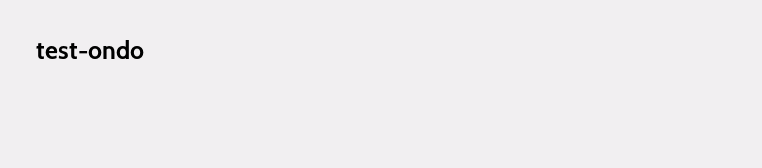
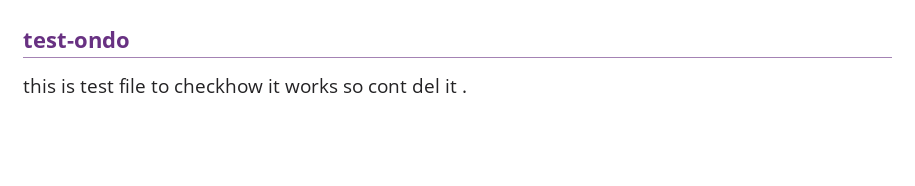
(144, 49) none -> [23,78,467,93] // this is test file to checkhow it works so cont del it .

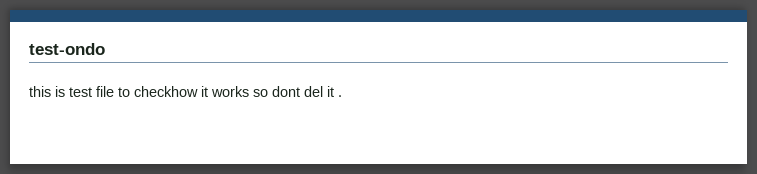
[368,81,407,93] cont -> [272,86,300,97] dont

